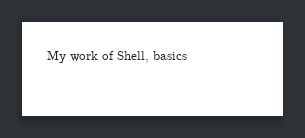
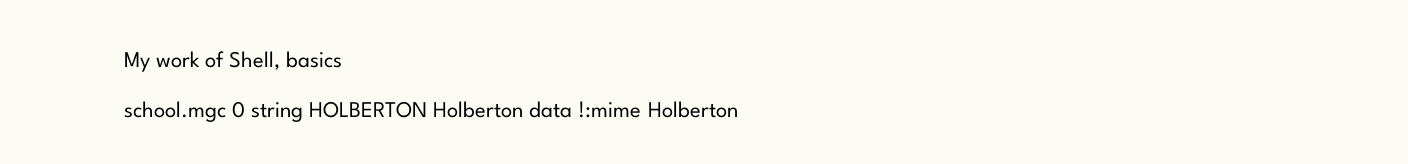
(187, 55) none -> [124,101,738,122] // school.mgc 0 string HOLBERTON Holberton data !:mime Holberton

